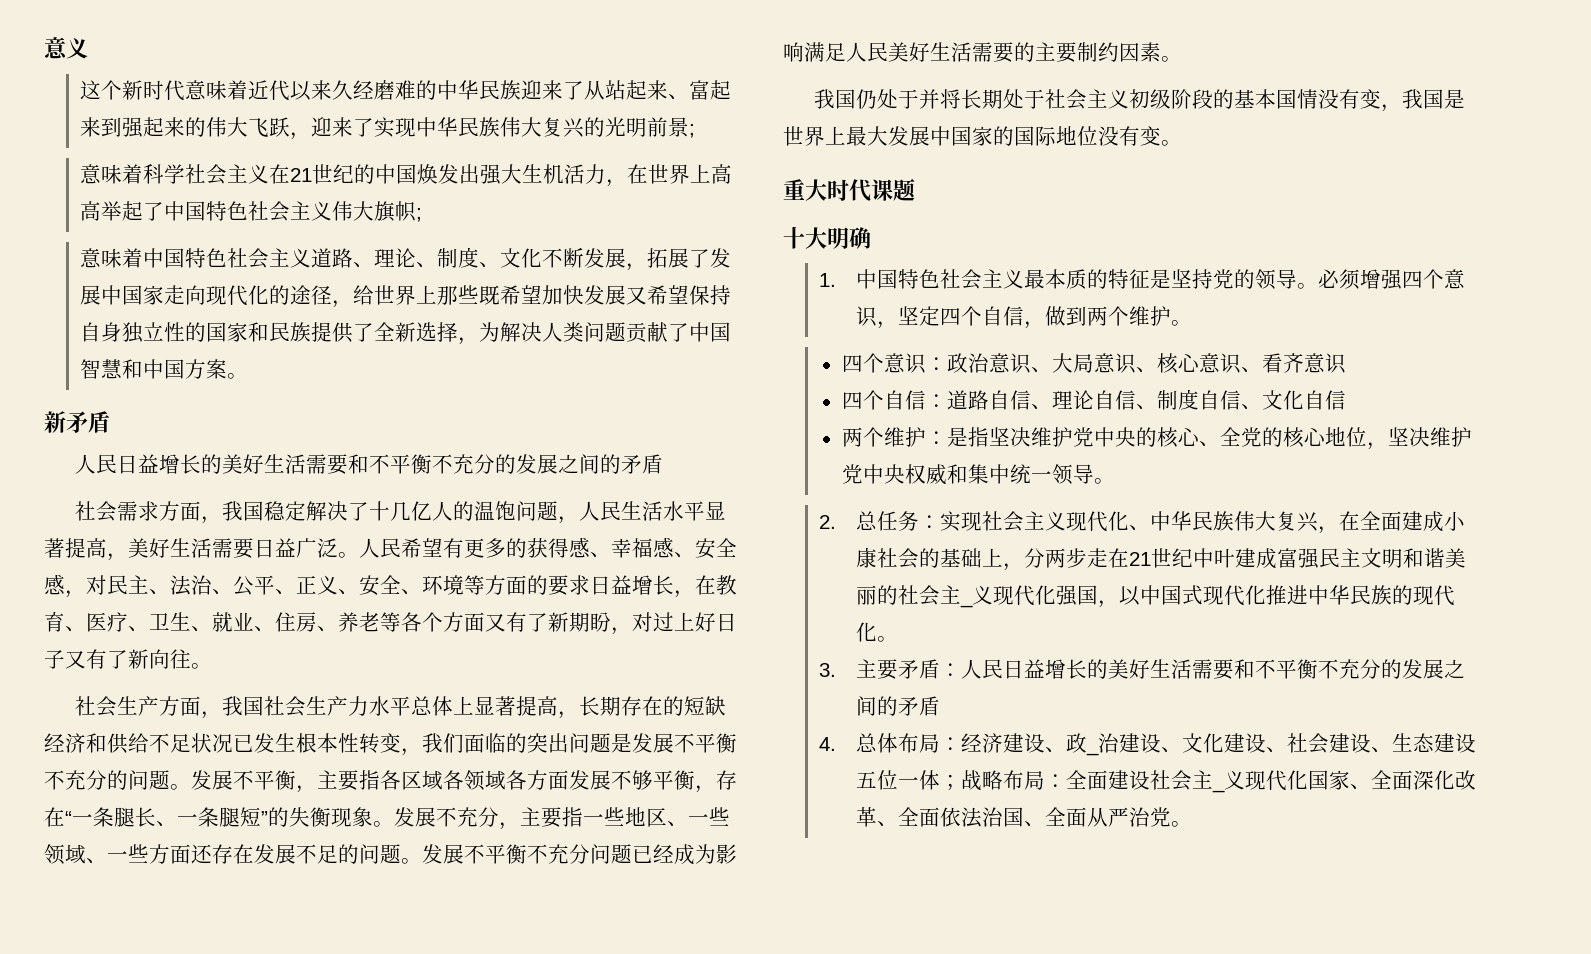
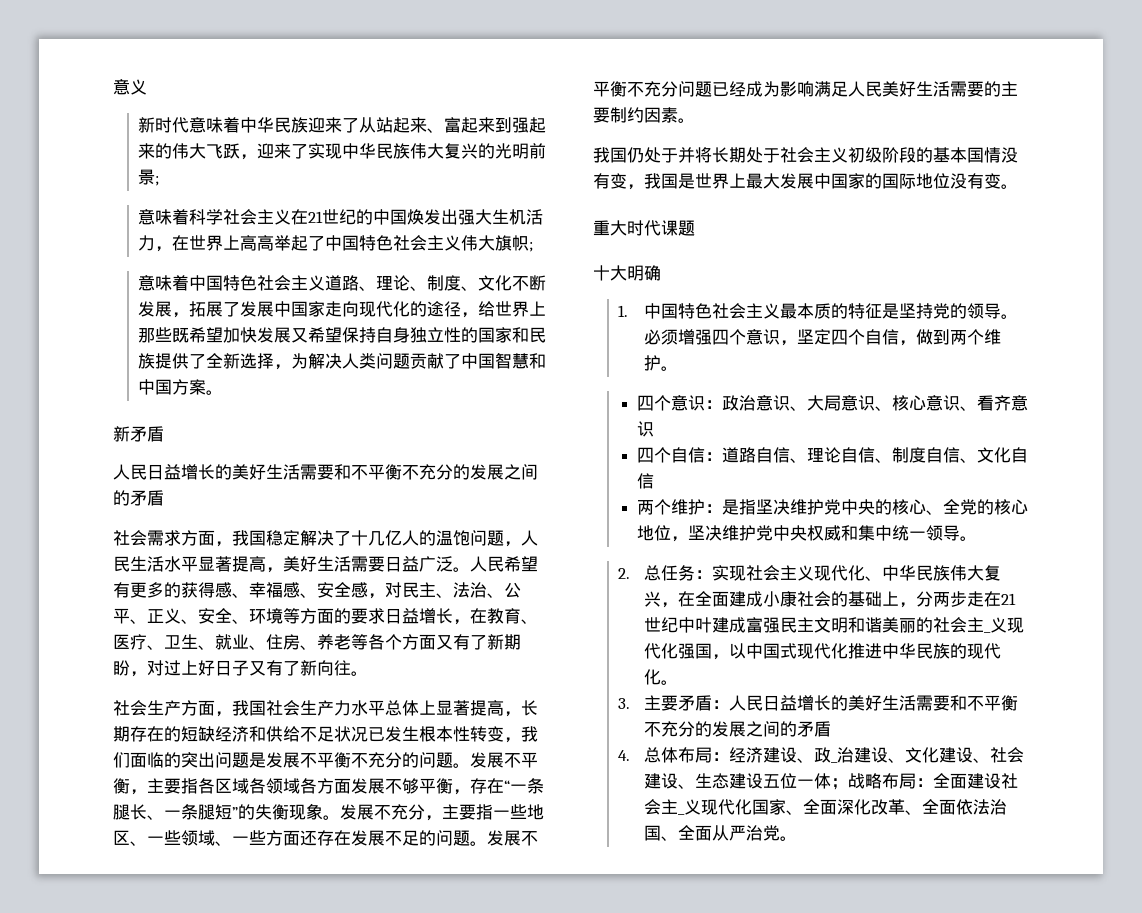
[80,80,123,100] 这个 -> (147, 87) none
[248,80,438,101] 近代以来久经磨难的 -> (241, 125) none

